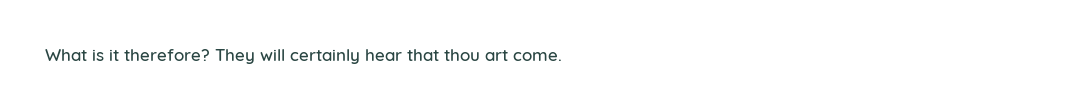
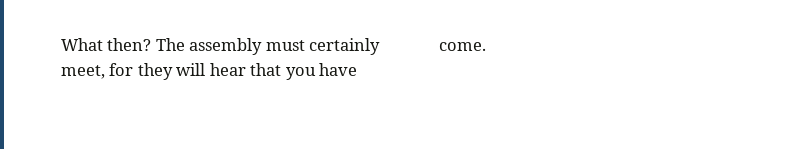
[92,49,508,64] is it therefore? They will certainly hear that thou art -> [107,38,381,55] [61,63,358,80] then? The assembly must certainly meet, for they will hear that you have

